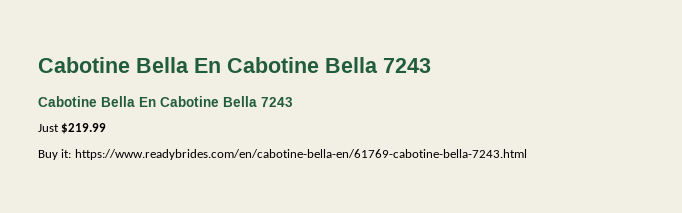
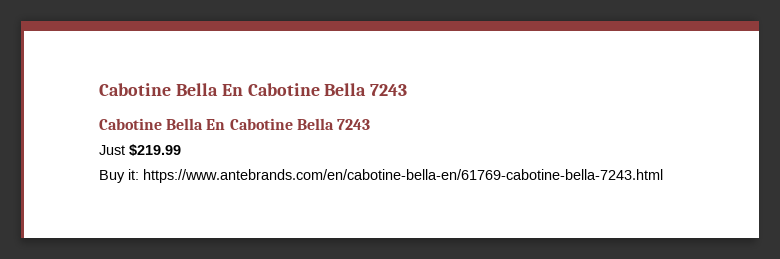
[74,149,527,160] https://www.readybrides.com/en/cabotine-bella-en/61769-cabotine-bella-7243.html -> [143,169,663,183] https://www.antebrands.com/en/cabotine-bella-en/61769-cabotine-bella-7243.html

